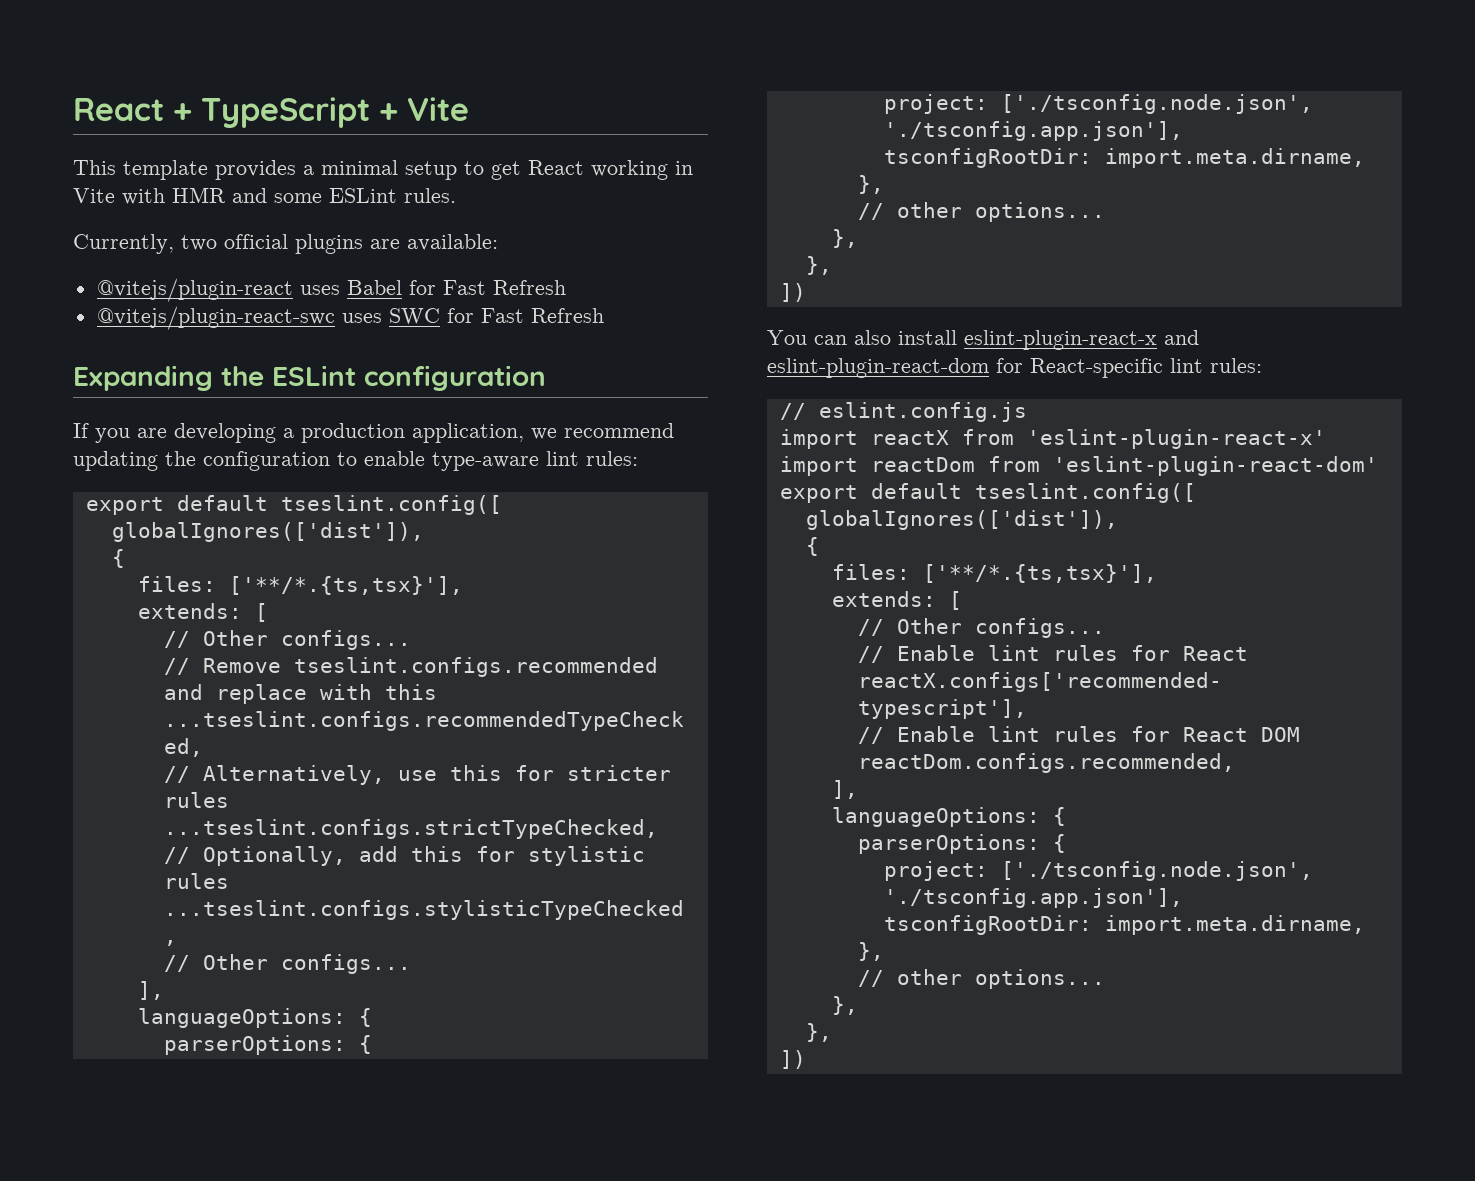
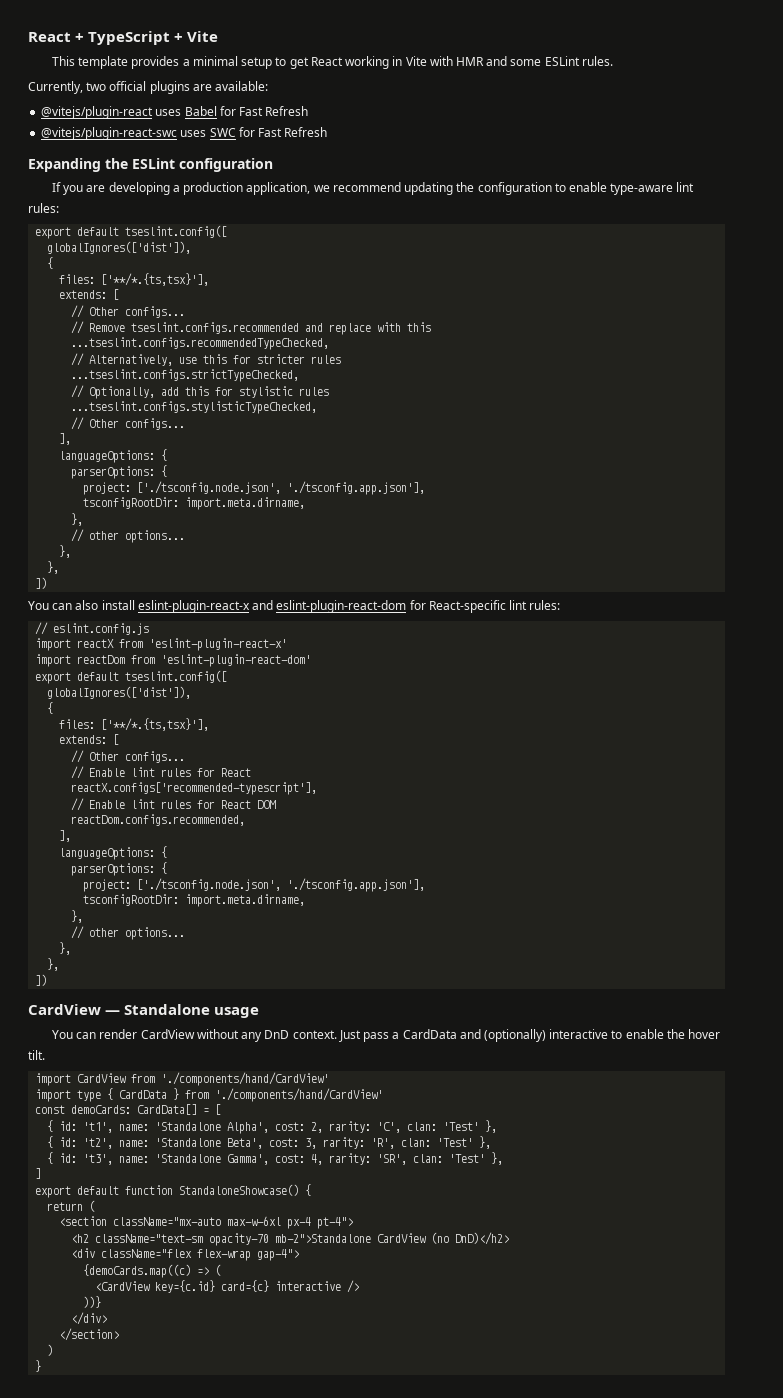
(806, 1059) none -> [28,1004,260,1018] [51,1029,721,1042] [28,1050,45,1060] [35,1072,330,1086] [35,1088,384,1102] [35,1104,222,1115] [47,1120,498,1134] [47,1136,492,1149] [47,1152,504,1165] [35,1168,42,1179] [35,1184,312,1198] [47,1200,96,1212] [59,1216,354,1229] [71,1232,510,1246] [71,1248,300,1261] [83,1264,222,1278] [95,1280,360,1293] [83,1296,102,1308] [71,1312,108,1325] [59,1328,120,1341] [47,1344,54,1356] [35,1360,42,1372] // CardView — Standalone usage // You can render CardView without any DnD context. Just pass a CardData and (optionally) interactive to enable the hover tilt. // import CardView from './components/hand/CardView' // import type { CardData } from './components/hand/CardView' // const demoCards: CardData[] = [ // { id: 't1', name: 'Standalone Alpha', cost: 2, rarity: 'C', clan: 'Test' }, // { id: 't2', name: 'Standalone Beta', cost: 3, rarity: 'R', clan: 'Test' }, // { id: 't3', name: 'Standalone Gamma', cost: 4, rarity: 'SR', clan: 'Test' }, // ] // export default function StandaloneShowcase() { // return ( // <section className="mx-auto max-w-6xl px-4 pt-4"> // <h2 className="text-sm opacity-70 mb-2">Standalone CardView (no DnD)</h2> // <div className="flex flex-wrap gap-4"> // {demoCards.map((c) => ( // <CardView key={c.id} card={c} interactive /> // ))} // </div> // </section> // ) // }

